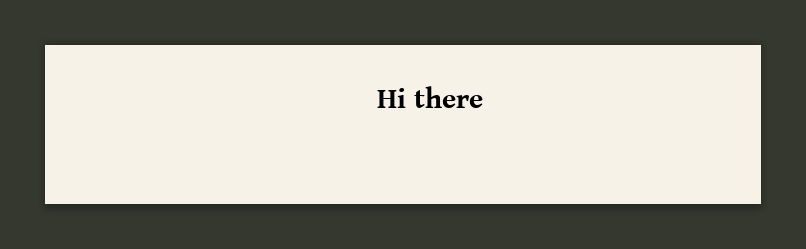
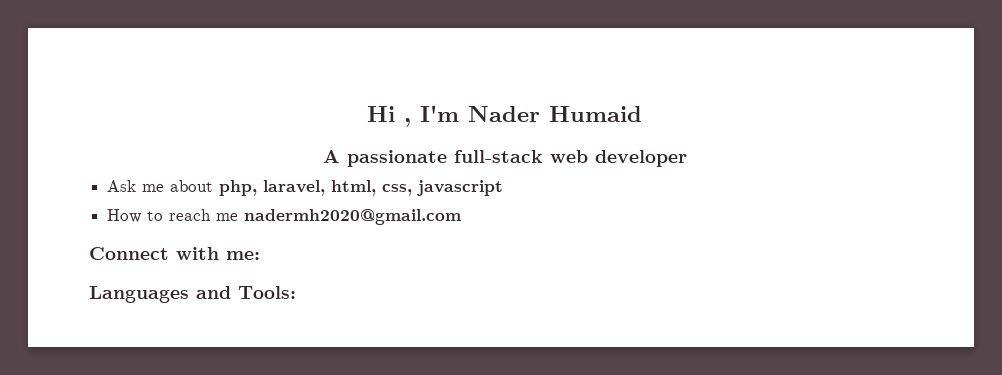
[413,86,483,108] there -> [404,105,642,127] [322,150,687,167] [107,180,504,196] [107,209,462,225] [89,247,260,260] [89,286,296,303] , I'm Nader Humaid // A passionate full-stack web developer // Ask me about php, laravel, html, css, javascript // How to reach me nadermh2020@gmail.com // Connect with me: // Languages and Tools:

